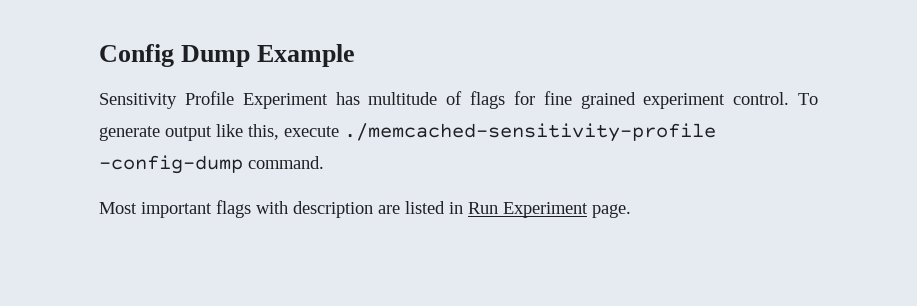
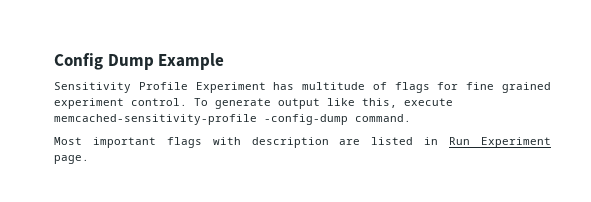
[344,123,716,142] ./memcached-sensitivity-profile -> [54,114,257,125] memcached-sensitivity-profile

